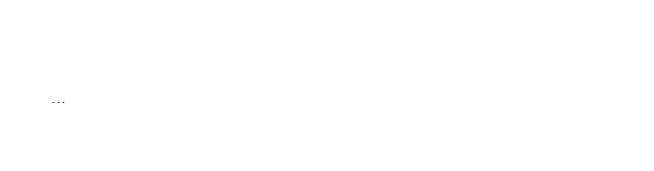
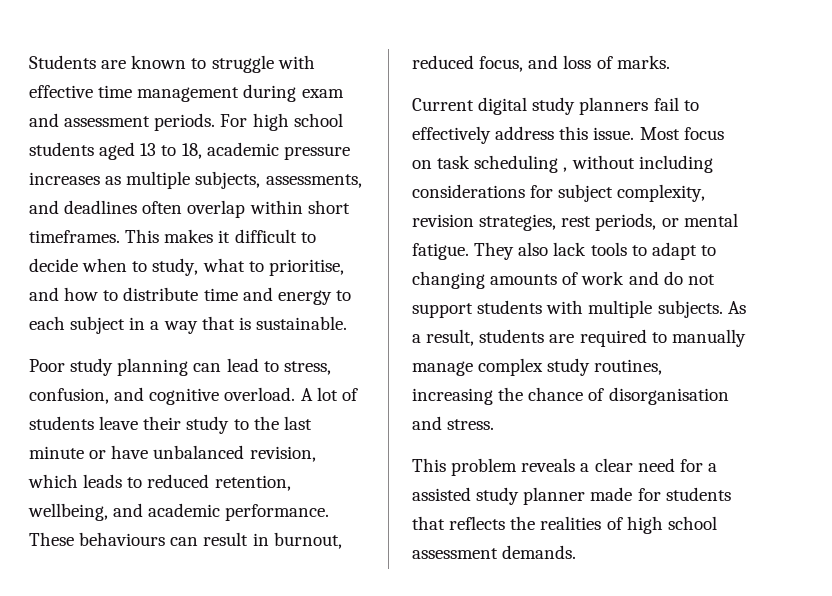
[51,102,66,103] ... -> [29,55,315,73] [29,84,344,102] [29,113,343,131] [29,142,350,160] [29,171,362,189] [29,200,350,218] [29,229,316,243] [29,258,344,276] [29,287,351,305] [29,316,347,334] [29,358,331,376] [29,387,358,405] [29,416,312,434] [29,445,316,462] [28,474,291,491] [28,503,330,521] [29,532,342,549] [412,55,670,72] [412,97,699,115] [412,126,724,144] [412,155,713,173] [412,184,706,202] [412,213,738,231] [412,242,716,260] [412,271,715,289] [412,300,746,318] [412,329,746,347] [412,358,663,376] [412,387,729,405] [412,416,495,430] [412,458,717,476] [412,487,731,505] [412,516,717,534] [412,545,577,559] Students are known to struggle with effective time management during exam and assessment periods. For high school students aged 13 to 18, academic pressure increases as multiple subjects, assessments, and deadlines often overlap within short timeframes. This makes it difficult to decide when to study, what to prioritise, and how to distribute time and energy to each subject in a way that is sustainable. // Poor study planning can lead to stress, confusion, and cognitive overload. A lot of students leave their study to the last minute or have unbalanced revision, which leads to reduced retention, wellbeing, and academic performance. These behaviours can result in burnout, reduced focus, and loss of marks. // Current digital study planners fail to effectively address this issue. Most focus on task scheduling , without including considerations for subject complexity, revision strategies, rest periods, or mental fatigue. They also lack tools to adapt to changing amounts of work and do not support students with multiple subjects. As a result, students are required to manually manage complex study routines, increasing the chance of disorganisation and stress. // This problem reveals a clear need for a assisted study planner made for students that reflects the realities of high school assessment demands.

